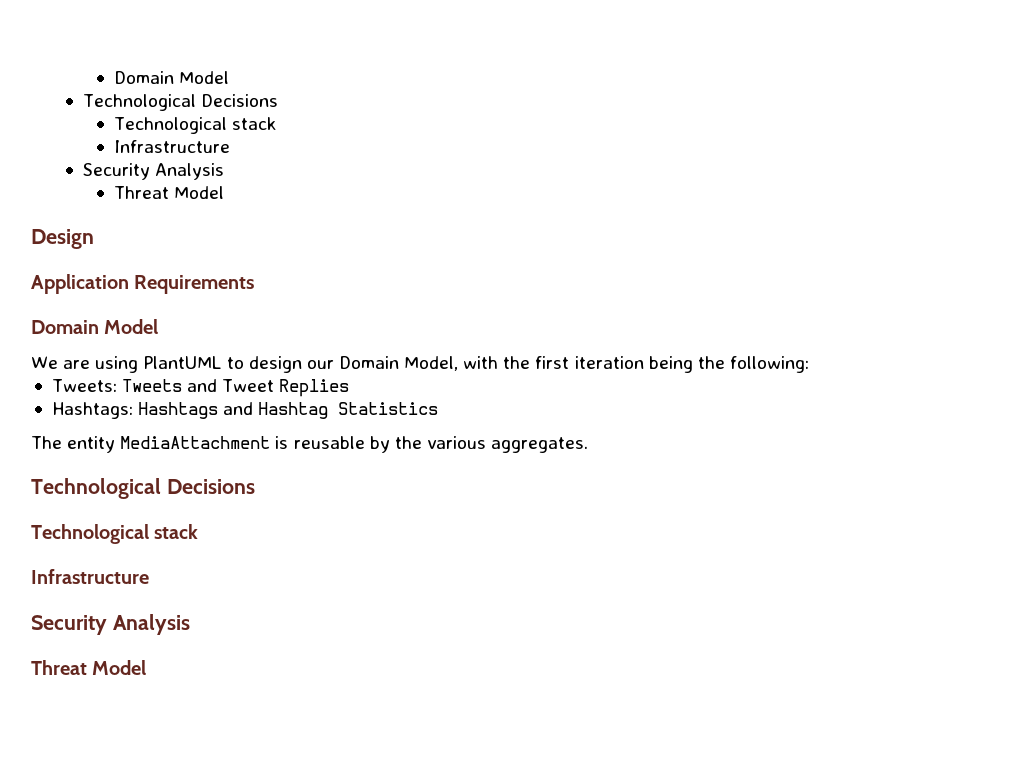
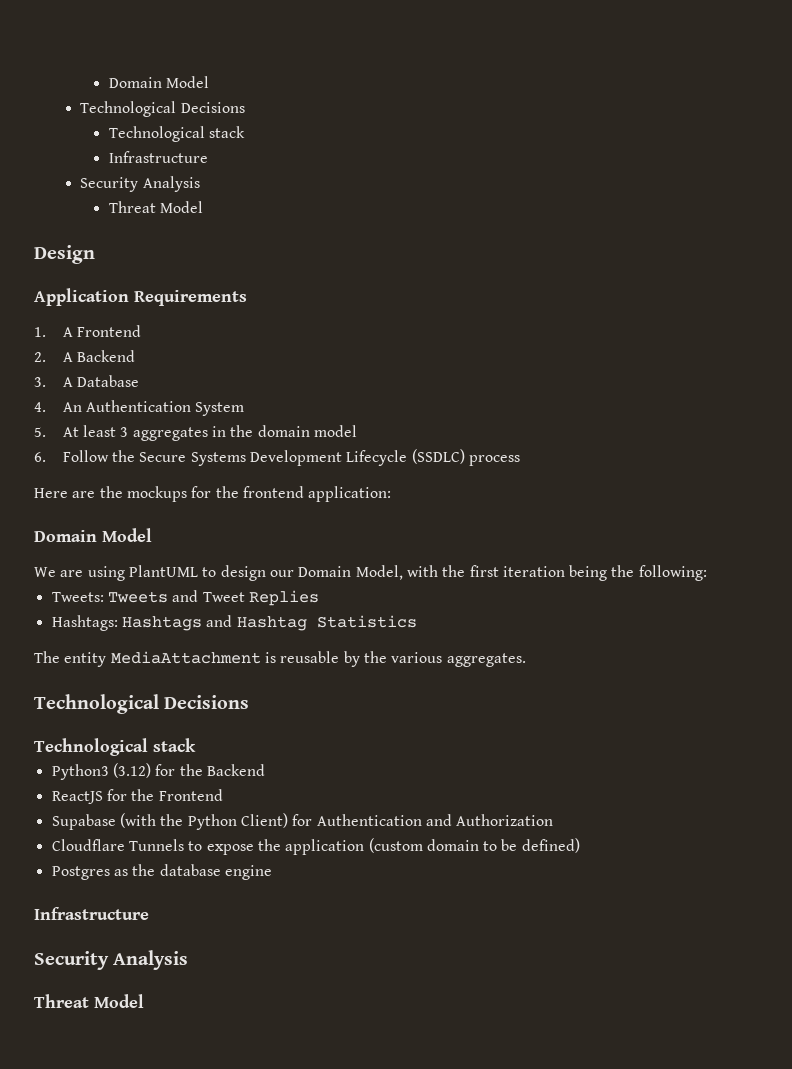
(255, 284) none -> [34,325,141,337] [34,350,135,362] [34,375,139,387] [34,400,245,416] [34,425,357,441] [34,449,520,466] [34,486,392,502] // 1. A Frontend // 2. A Backend // 3. A Database // 4. An Authentication System // 5. At least 3 aggregates in the domain model // 6. Follow the Secure Systems Development Lifecycle (SSDLC) process // Here are the mockups for the frontend application:
(199, 531) none -> [51,763,265,780] [51,789,223,804] [51,813,554,830] [51,838,580,855] [51,864,272,880] // Python3 (3.12) for the Backend // ReactJS for the Frontend // Supabase (with the Python Client) for Authentication and Authorization // Cloudflare Tunnels to expose the application (custom domain to be defined) // Postgres as the database engine

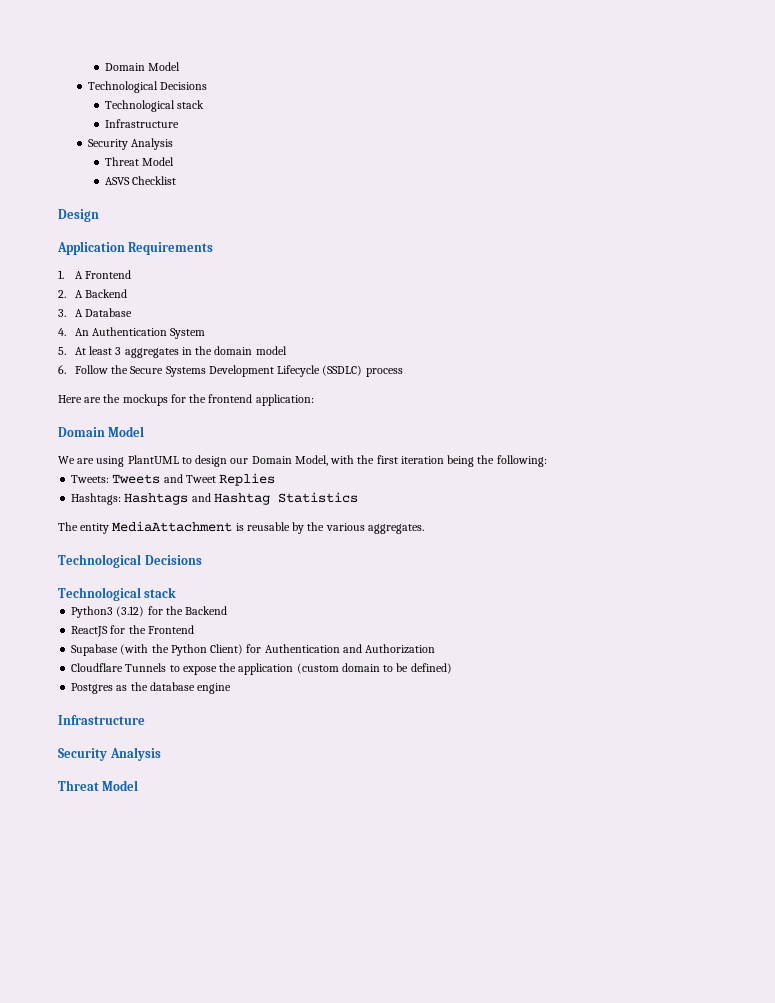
(204, 207) none -> [104,176,177,185] // ASVS Checklist

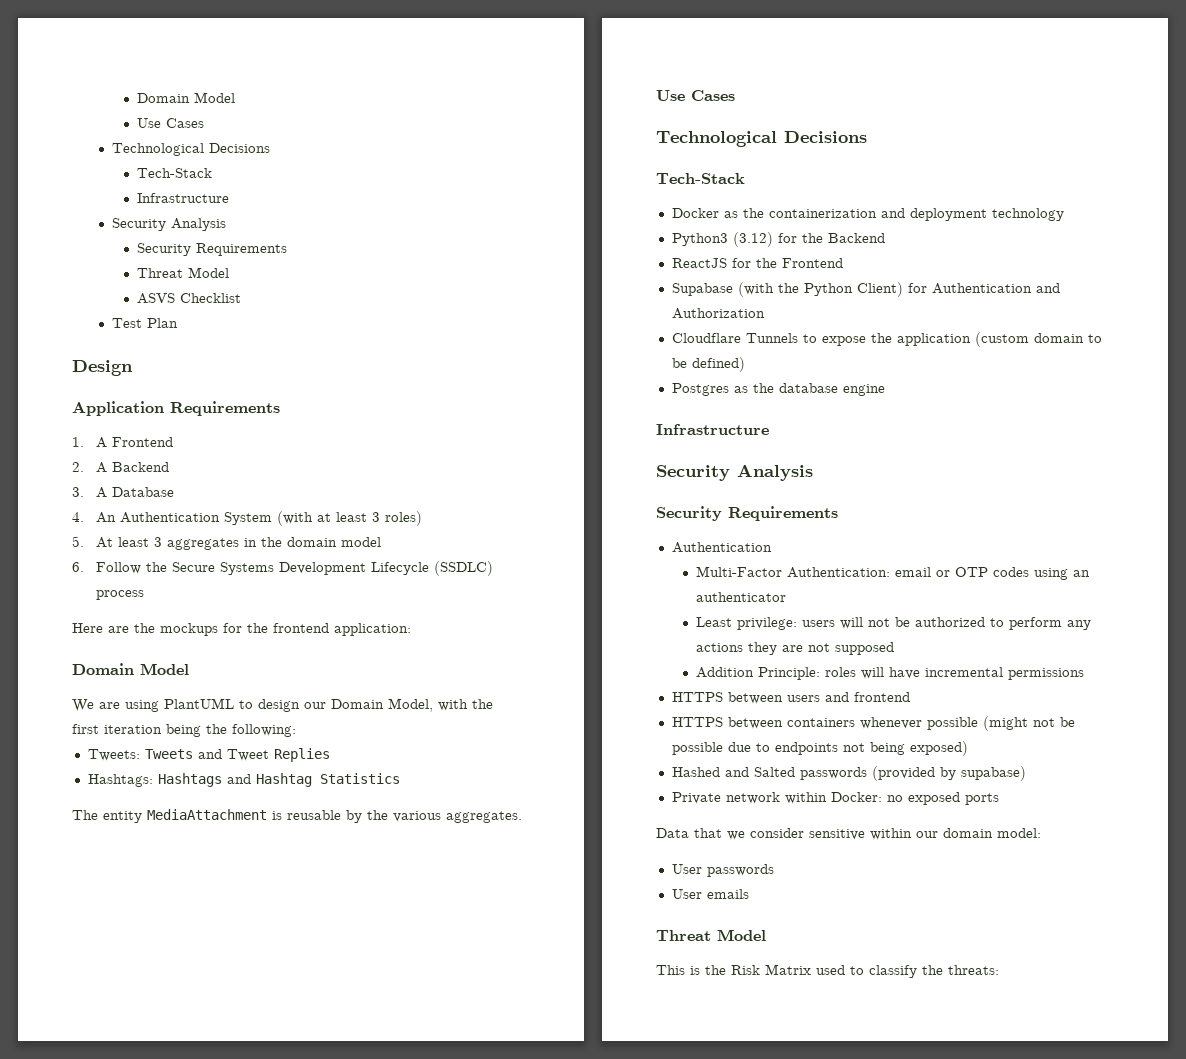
[104,62,181,71] [88,81,208,93] [104,100,205,112] [104,119,179,128] [88,138,174,150] Domain Model // Technological Decisions // Technological stack // Infrastructure // Security Analysis -> [136,92,235,103] [136,118,204,128] [112,143,271,156] [136,168,212,178] [136,193,229,203] [112,218,227,231] [136,243,287,256] Domain Model // Use Cases // Technological Decisions // Tech-Stack // Infrastructure // Security Analysis // Security Requirements
(177, 180) none -> [112,318,179,328] // Test Plan
(206, 333) none -> [277,511,423,526] (with at least 3 roles)
[58,554,202,568] [58,587,177,601] // Technological Decisions // Technological stack -> [656,90,735,101] [656,131,867,147] [656,173,745,184] [671,208,1064,221] // Use Cases // Technological Decisions // Tech-Stack // Docker as the containerization and deployment technology
[58,780,139,791] Threat Model -> [656,506,838,521] [671,542,772,553] [696,566,1091,580] [696,592,787,602] [696,617,1092,630] [696,642,895,655] [696,667,1085,680] [671,692,910,704] [671,716,1075,731] [671,741,968,756] [671,766,1026,781] [671,792,999,805] [656,828,1041,840] [671,864,774,877] [671,889,749,899] [656,929,766,941] [656,964,999,978] Security Requirements // Authentication // Multi-Factor Authentication: email or OTP codes using an authenticator // Least privilege: users will not be authorized to perform any actions they are not supposed // Addition Principle: roles will have incremental permissions // HTTPS between users and frontend // HTTPS between containers whenever possible (might not be possible due to endpoints not being exposed) // Hashed and Salted passwords (provided by supabase) // Private network within Docker: no exposed ports // Data that we consider sensitive within our domain model: // User passwords // User emails // Threat Model // This is the Risk Matrix used to classify the threats:

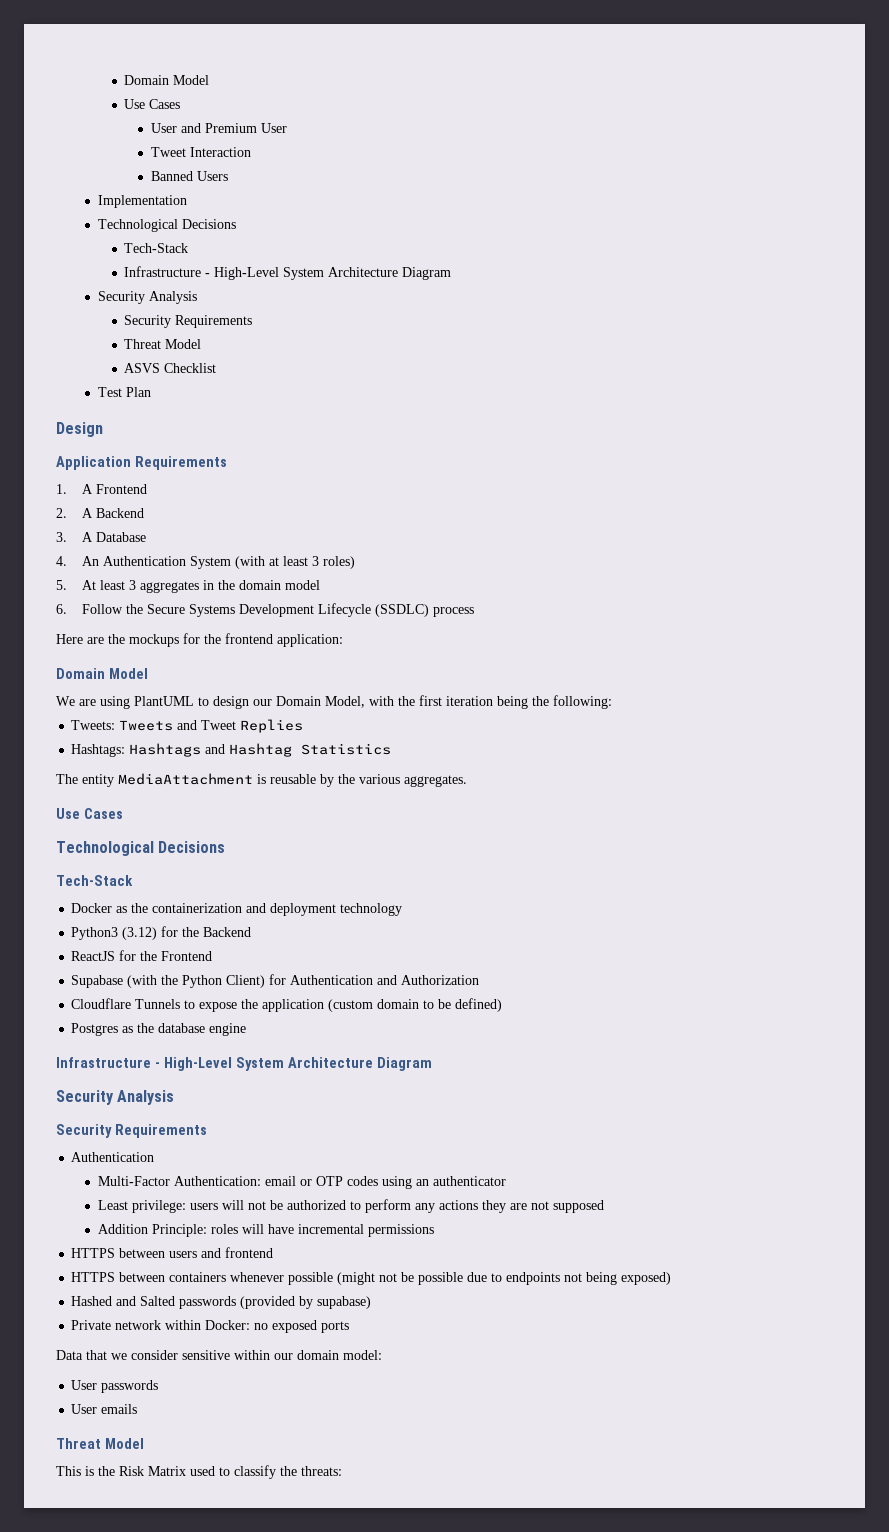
(204, 123) none -> [150,123,287,133] [150,147,251,157] [150,171,228,181] [97,195,187,208] // User and Premium User // Tweet Interaction // Banned Users // Implementation
(229, 198) none -> [205,267,452,280] - High-Level System Architecture Diagram
(769, 429) none -> [154,1057,432,1071] - High-Level System Architecture Diagram

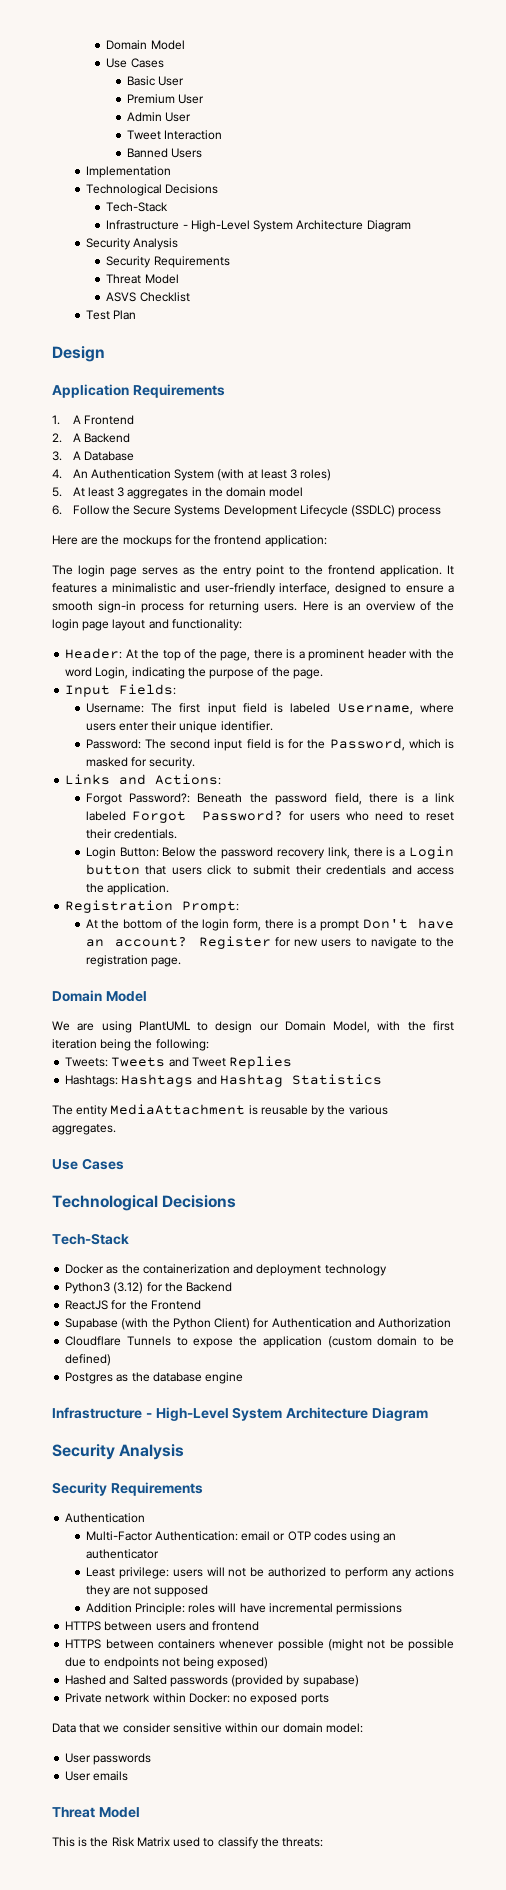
[150,123,201,133] User and -> [126,76,185,86] Basic User //
(287, 128) none -> [126,112,192,122] // Admin User
(343, 640) none -> [52,565,454,577] [52,583,454,595] [52,601,454,613] [52,619,242,631] [65,648,455,661] [65,667,323,679] [65,684,177,697] [85,703,454,715] [85,721,273,733] [85,738,454,751] [85,757,196,769] [65,774,222,785] [85,793,456,805] [85,810,454,823] [85,829,177,839] [85,846,454,859] [85,864,454,875] [85,883,169,895] [65,900,240,913] [85,918,454,931] [85,936,455,949] [85,955,181,967] // The login page serves as the entry point to the frontend application. It features a minimalistic and user-friendly interface, designed to ensure a smooth sign-in process for returning users. Here is an overview of the login page layout and functionality: // Header: At the top of the page, there is a prominent header with the word Login, indicating the purpose of the page. // Input Fields: // Username: The first input field is labeled Username, where users enter their unique identifier. // Password: The second input field is for the Password, which is masked for security. // Links and Actions: // Forgot Password?: Beneath the password field, there is a link labeled Forgot Password? for users who need to reset their credentials. // Login Button: Below the password recovery link, there is a Login button that users click to submit their credentials and access the application. // Registration Prompt: // At the bottom of the login form, there is a prompt Don't have an account? Register for new users to navigate to the registration page.

